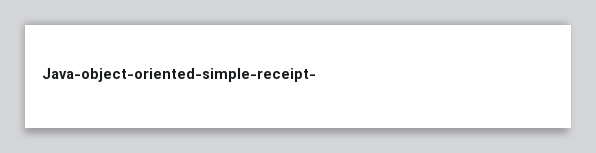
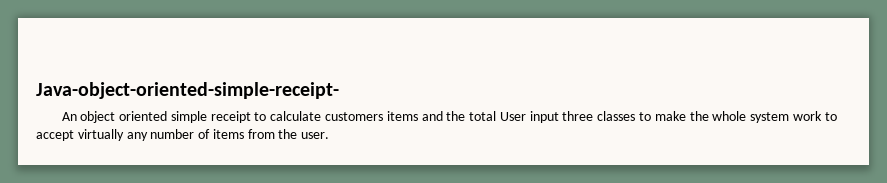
(316, 75) none -> [61,111,837,123] [36,129,330,141] // An object oriented simple receipt to calculate customers items and the total User input three classes to make the whole system work to accept virtually any number of items from the user.

